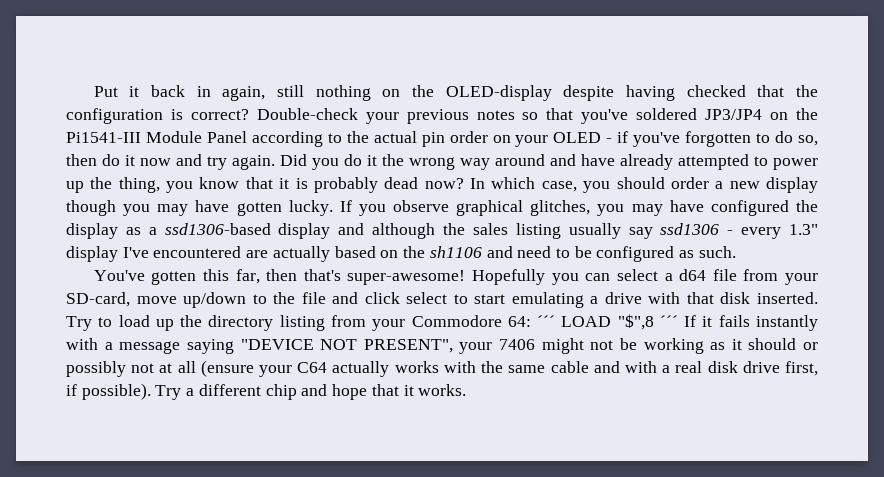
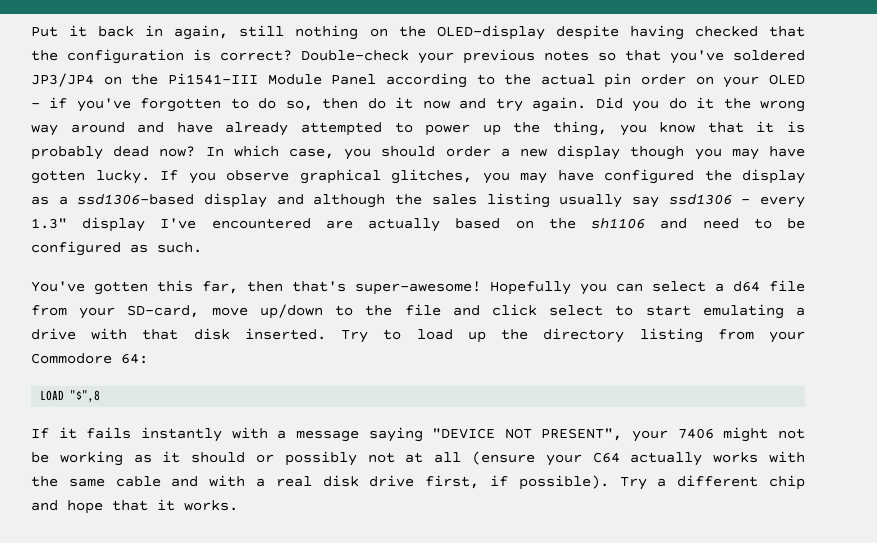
[537,315,556,327] ´´´ -> (148, 358) //
[659,315,678,327] ´´´ -> (101, 396) //

